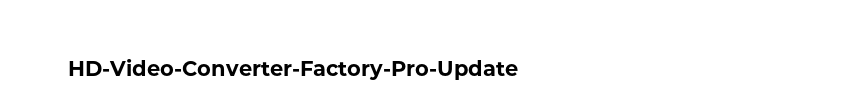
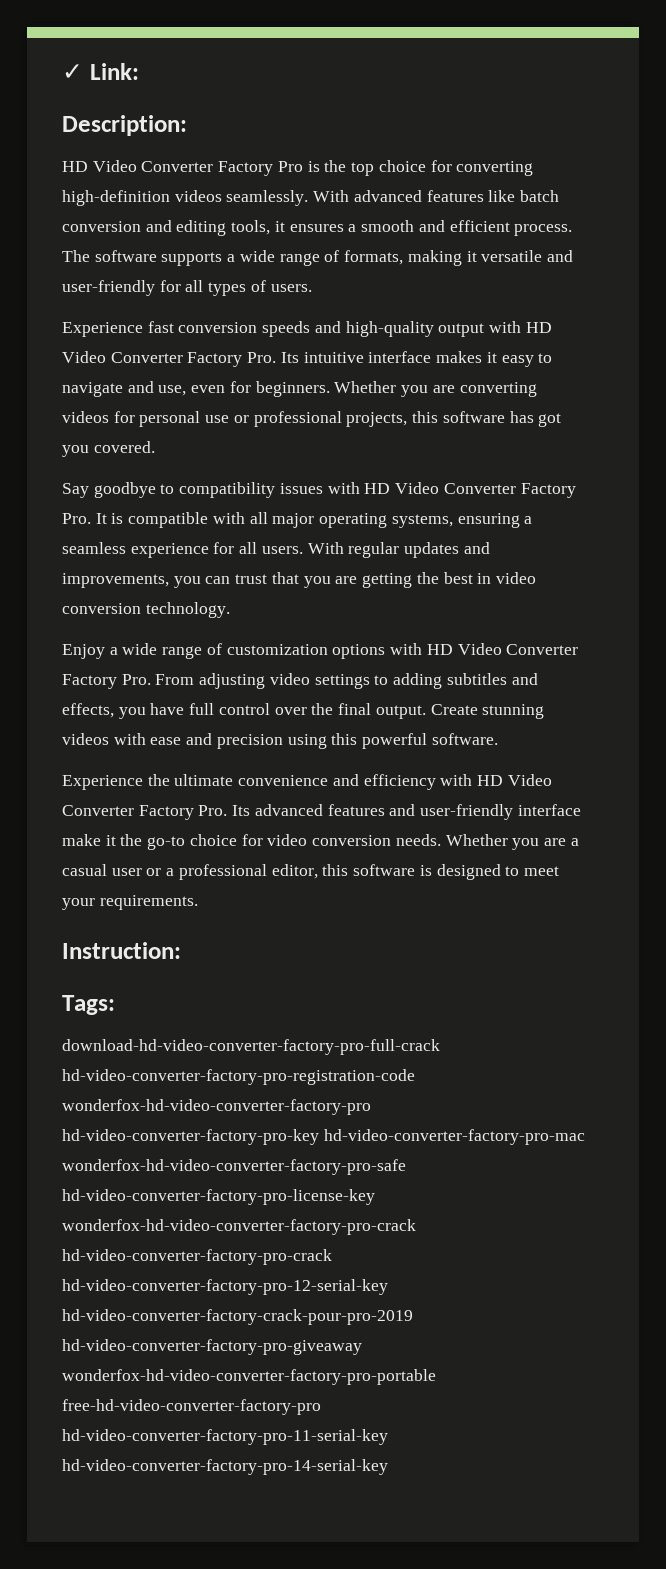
[68,59,518,80] HD-Video-Converter-Factory-Pro-Update -> [62,63,139,80] [62,115,187,136] [62,160,534,176] [62,190,560,206] [62,220,573,236] [62,250,573,266] [62,280,312,296] [62,321,552,337] [62,351,553,367] [62,381,537,397] [62,411,562,427] [62,441,155,457] [62,482,576,498] [62,512,533,528] [62,542,490,558] [62,572,536,588] [62,602,230,618] [62,643,579,659] [62,673,538,689] [62,703,545,719] [62,733,498,749] [62,774,552,790] [62,804,581,820] [62,834,579,850] [62,864,559,880] [62,895,198,910] [62,942,181,959] [62,995,115,1015] [62,1039,440,1055] [62,1069,415,1085] [62,1099,371,1115] [62,1129,585,1145] [62,1159,406,1175] [62,1189,375,1205] [62,1219,416,1235] [62,1249,332,1265] [62,1279,388,1295] [62,1309,413,1325] [62,1339,362,1355] [62,1369,436,1385] [62,1399,321,1415] [62,1429,388,1445] [62,1459,388,1475] ✓ Link: // Description: // HD Video Converter Factory Pro is the top choice for converting high-definition videos seamlessly. With advanced features like batch conversion and editing tools, it ensures a smooth and efficient process. The software supports a wide range of formats, making it versatile and user-friendly for all types of users. // Experience fast conversion speeds and high-quality output with HD Video Converter Factory Pro. Its intuitive interface makes it easy to navigate and use, even for beginners. Whether you are converting videos for personal use or professional projects, this software has got you covered. // Say goodbye to compatibility issues with HD Video Converter Factory Pro. It is compatible with all major operating systems, ensuring a seamless experience for all users. With regular updates and improvements, you can trust that you are getting the best in video conversion technology. // Enjoy a wide range of customization options with HD Video Converter Factory Pro. From adjusting video settings to adding subtitles and effects, you have full control over the final output. Create stunning videos with ease and precision using this powerful software. // Experience the ultimate convenience and efficiency with HD Video Converter Factory Pro. Its advanced features and user-friendly interface make it the go-to choice for video conversion needs. Whether you are a casual user or a professional editor, this software is designed to meet your requirements. // Instruction: // Tags: // download-hd-video-converter-factory-pro-full-crack hd-video-converter-factory-pro-registration-code wonderfox-hd-video-converter-factory-pro hd-video-converter-factory-pro-key hd-video-converter-factory-pro-mac wonderfox-hd-video-converter-factory-pro-safe hd-video-converter-factory-pro-license-key wonderfox-hd-video-converter-factory-pro-crack hd-video-converter-factory-pro-crack hd-video-converter-factory-pro-12-serial-key hd-video-converter-factory-crack-pour-pro-2019 hd-video-converter-factory-pro-giveaway wonderfox-hd-video-converter-factory-pro-portable free-hd-video-converter-factory-pro hd-video-converter-factory-pro-11-serial-key hd-video-converter-factory-pro-14-serial-key

